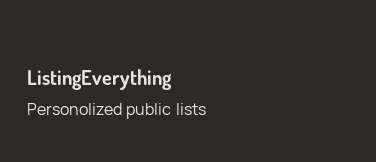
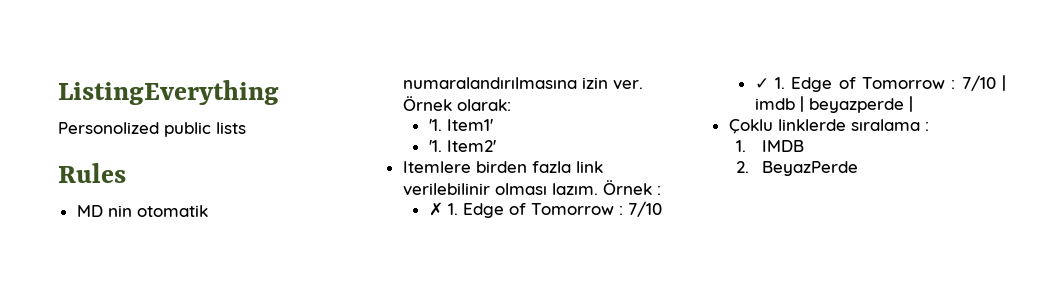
(206, 109) none -> [58,163,126,183] [76,205,208,217] [402,77,643,90] [402,96,511,111] [428,119,493,131] [428,140,496,152] [402,161,603,173] [402,180,661,196] [428,201,662,218] [754,75,1006,92] [754,96,913,113] [728,119,929,134] [736,140,805,152] [736,161,859,176] // Rules // MD nin otomatik numaralandırılmasına izin ver. Örnek olarak: // '1. Item1' // '1. Item2' // Itemlere birden fazla link verilebilinir olması lazım. Örnek : // ✗ 1. Edge of Tomorrow : 7/10 // ✓ 1. Edge of Tomorrow : 7/10 | imdb | beyazperde | // Çoklu linklerde sıralama : // 1. IMDB // 2. BeyazPerde

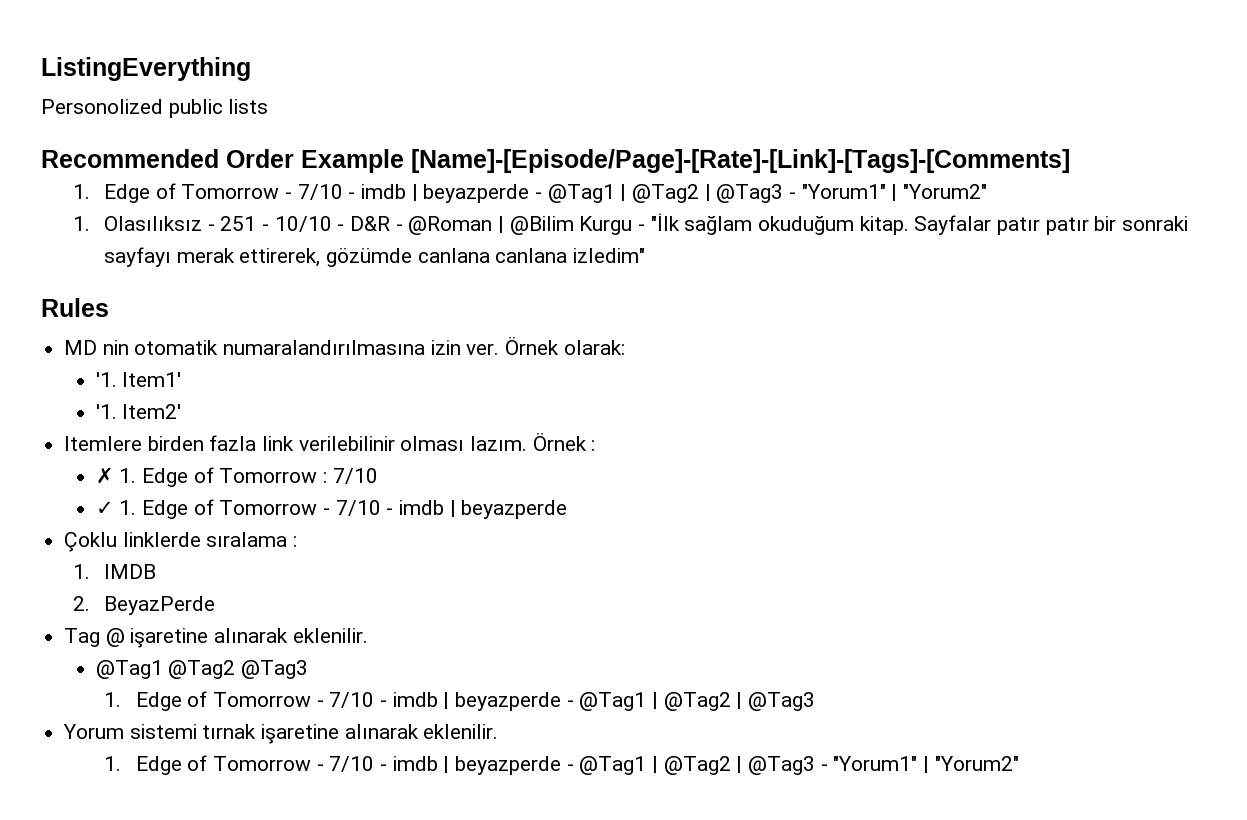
(246, 128) none -> [41,149,1070,173] [72,183,988,203] [72,213,1189,235] [104,247,646,267] // Recommended Order Example [Name]-[Episode/Page]-[Rate]-[Link]-[Tags]-[Comments] // 1. Edge of Tomorrow - 7/10 - imdb | beyazperde - @Tag1 | @Tag2 | @Tag3 - "Yorum1" | "Yorum2" // 1. Olasılıksız - 251 - 10/10 - D&R - @Roman | @Bilim Kurgu - "İlk sağlam okuduğum kitap. Sayfalar patır patır bir sonraki sayfayı merak ettirerek, gözümde canlana canlana izledim"
[951,75,1006,91] [754,96,913,113] : 7/10 | imdb | beyazperde | -> [322,500,568,519] - 7/10 - imdb | beyazperde
(859, 168) none -> [64,628,368,648] [95,660,308,679] [104,691,815,711] [63,724,499,744] [104,755,1019,775] // Tag @ işaretine alınarak eklenilir. // @Tag1 @Tag2 @Tag3 // 1. Edge of Tomorrow - 7/10 - imdb | beyazperde - @Tag1 | @Tag2 | @Tag3 // Yorum sistemi tırnak işaretine alınarak eklenilir. // 1. Edge of Tomorrow - 7/10 - imdb | beyazperde - @Tag1 | @Tag2 | @Tag3 - "Yorum1" | "Yorum2"

